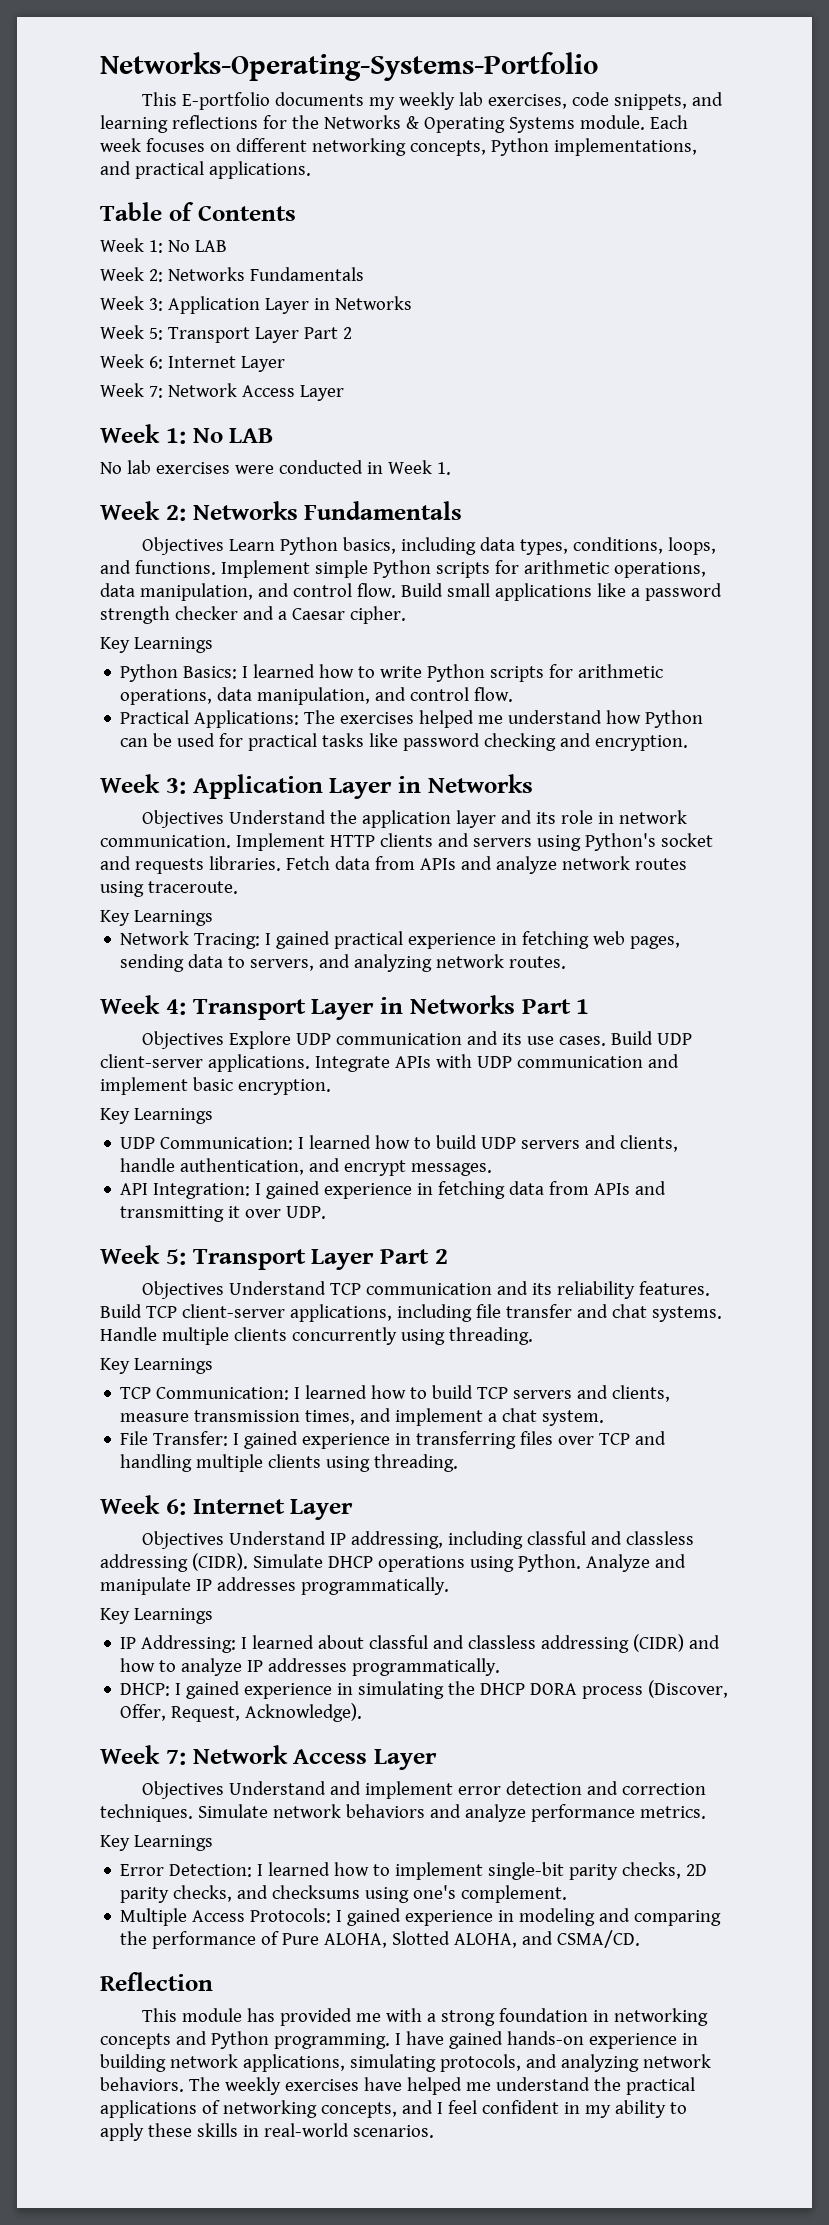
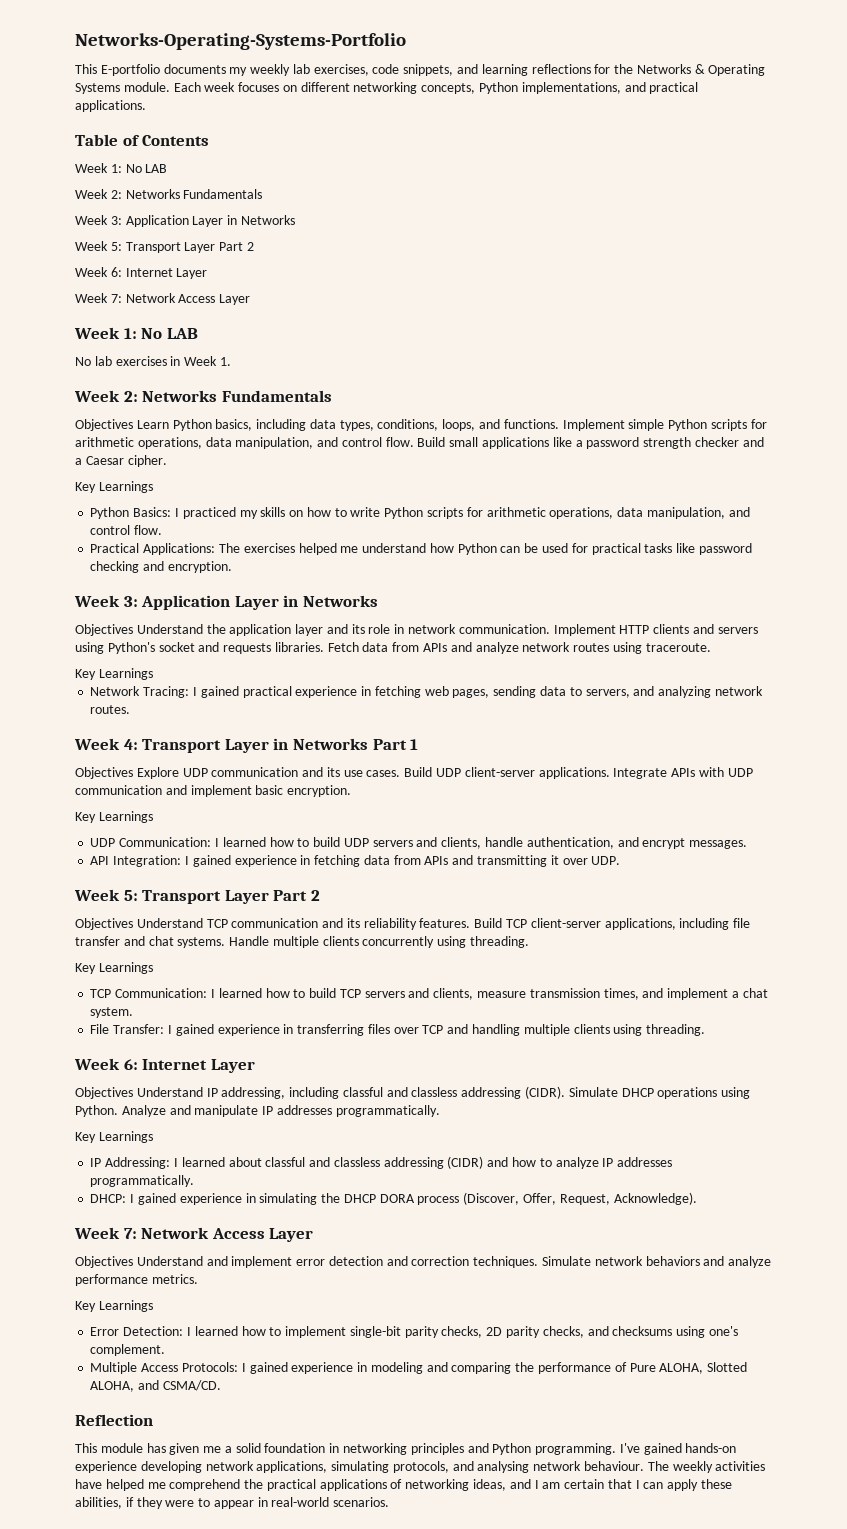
[234,460,363,474] were conducted -> (167, 361) none
[253,664,316,678] learned -> [182,507,304,519] practiced my skills on
[280,2008,496,2026] provided me with a strong -> [169,1443,261,1455] given me a solid
[100,2033,171,2049] concepts -> [410,1443,464,1455] principles
[394,2031,444,2045] I have -> [619,1443,640,1453] I've
[681,2033,698,2045] [100,2054,166,2072] in building -> [140,1461,202,1473] developing
[560,2054,711,2072] [100,2077,184,2092] analyzing network behaviors. -> [477,1461,645,1473] analysing network behaviour.
[284,2079,359,2091] exercises -> [715,1461,766,1471] activities
[495,2077,590,2091] understand -> [169,1479,241,1491] comprehend
[320,2102,397,2118] concepts, -> [473,1479,507,1491] ideas,
[447,2100,687,2118] [100,2123,238,2141] feel confident in my ability to apply these skills -> [542,1479,733,1491] [75,1497,254,1509] am certain that I can apply these abilities, if they were to appear

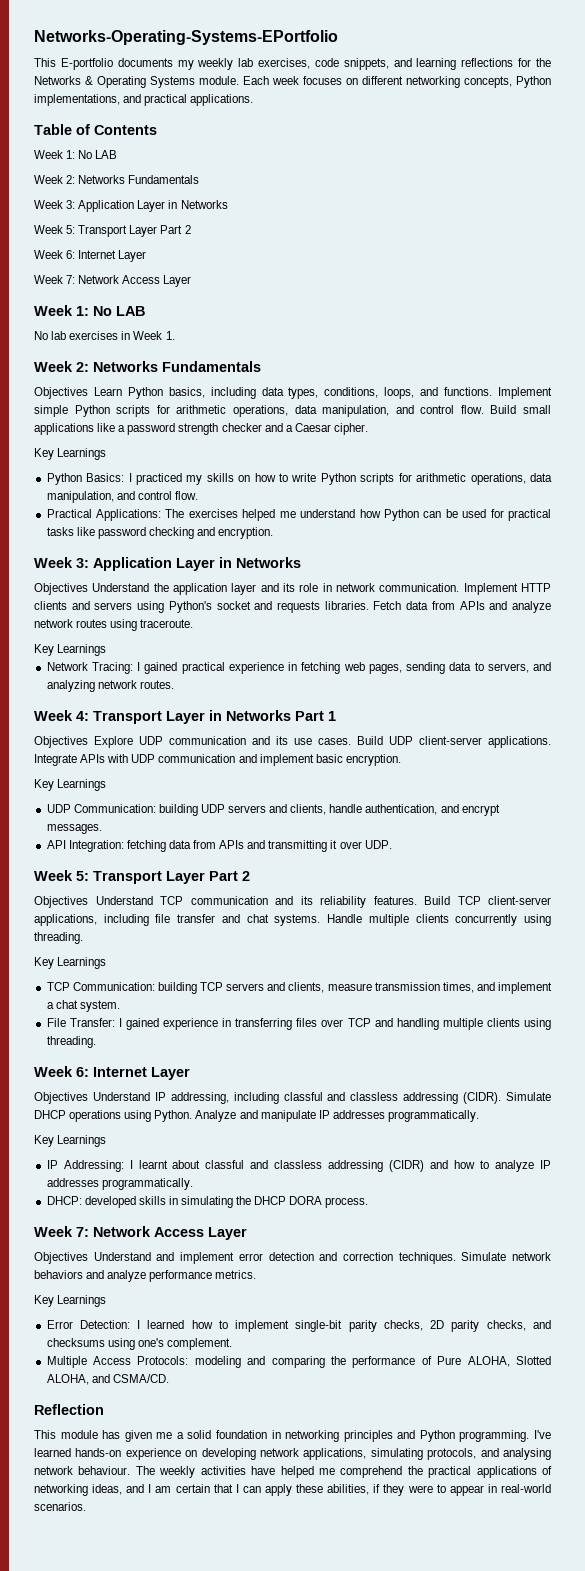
[75,33,406,50] Networks-Operating-Systems-Portfolio -> [34,30,338,45] Networks-Operating-Systems-EPortfolio
[214,837,341,847] I learned how to build -> [158,804,198,816] building
[184,855,311,867] I gained experience in -> (124, 846) none
[210,988,337,998] I learned how to build -> [157,982,197,994] building
[181,1157,225,1167] learned -> [138,1160,168,1169] learnt
[130,1193,242,1205] I gained experience -> [84,1196,166,1208] developed skills
[417,1192,697,1205] process (Discover, Offer, Request, Acknowledge). -> [325,1197,369,1208] process.
[241,1362,368,1374] I gained experience in -> (189, 1360) none
[643,1443,682,1455] gained -> [34,1448,71,1457] learned
(137, 1467) none -> [185,1450,198,1457] on

